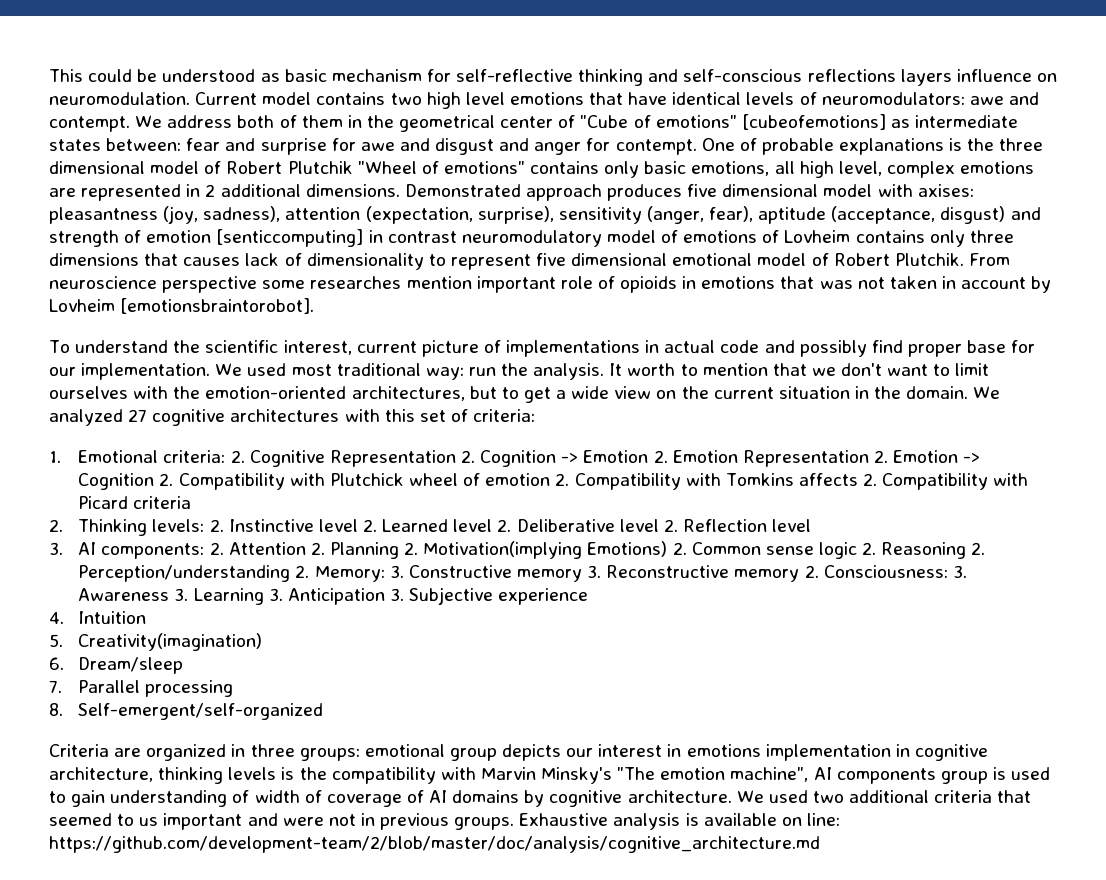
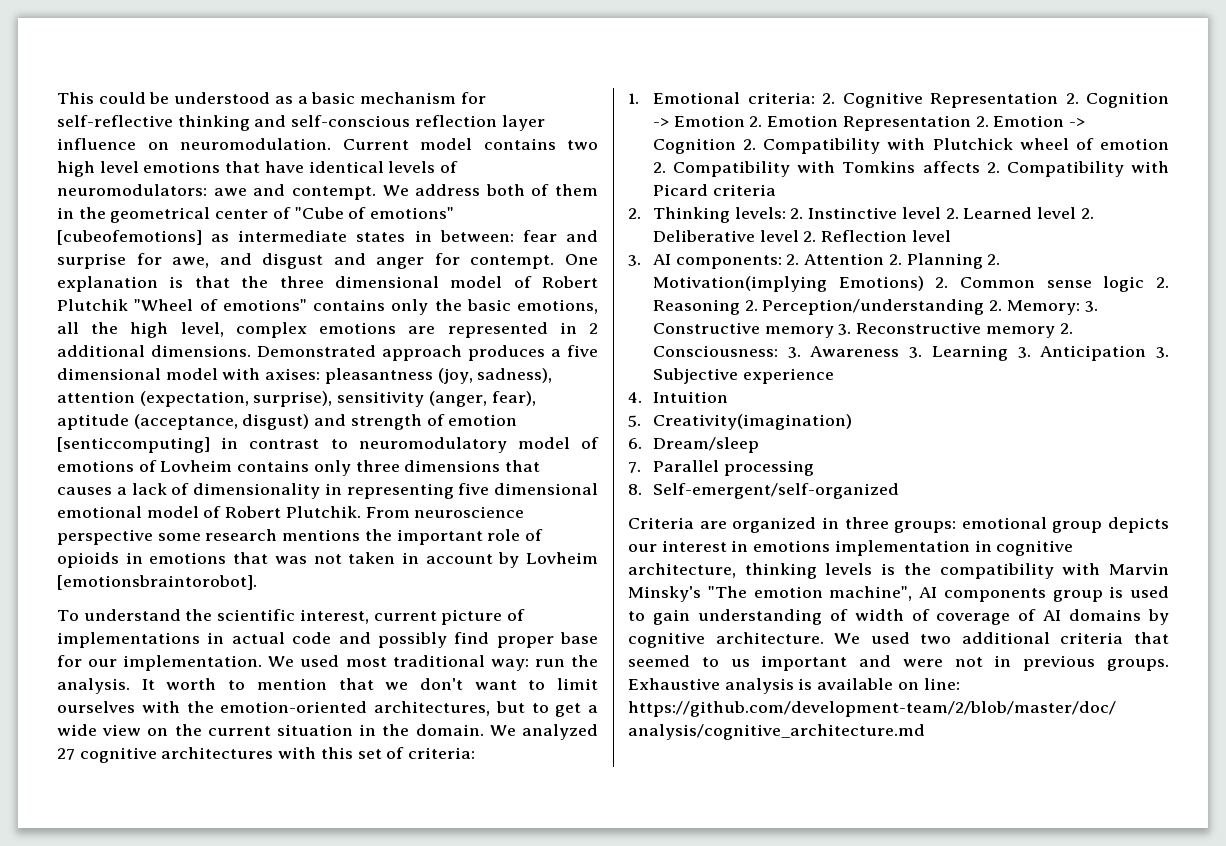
(280, 77) none -> [297,96,308,104] a
[807,69,952,86] reflections layers -> [414,115,545,131] reflection layer
(101, 145) none -> [414,230,432,242] in
[360,142,395,151] awe -> [172,257,210,268] awe,
[739,138,963,155] of probable explanations is -> [57,276,230,292] explanation is that
(640, 169) none -> [434,299,462,311] the
(795, 167) none -> [91,322,119,334] the
(683, 192) none -> [551,349,561,357] a
(457, 237) none -> [330,439,348,449] to
(241, 261) none -> [116,487,127,495] a
[428,254,531,270] to represent -> [324,483,454,499] in representing
[310,276,472,289] researches mention -> [205,529,392,541] research mentions the

